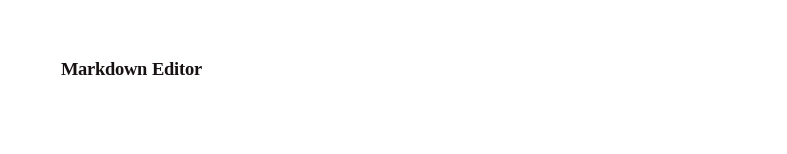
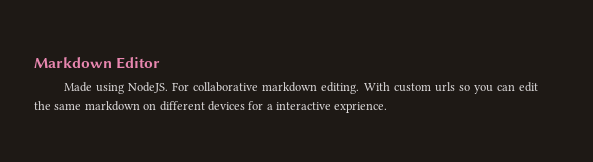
(202, 68) none -> [63,82,538,94] [34,101,388,113] // Made using NodeJS. For collaborative markdown editing. With custom urls so you can edit the same markdown on different devices for a interactive exprience.

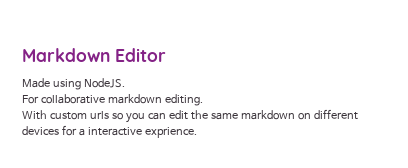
(169, 87) none -> (125, 83) //
(360, 88) none -> (203, 100) //

